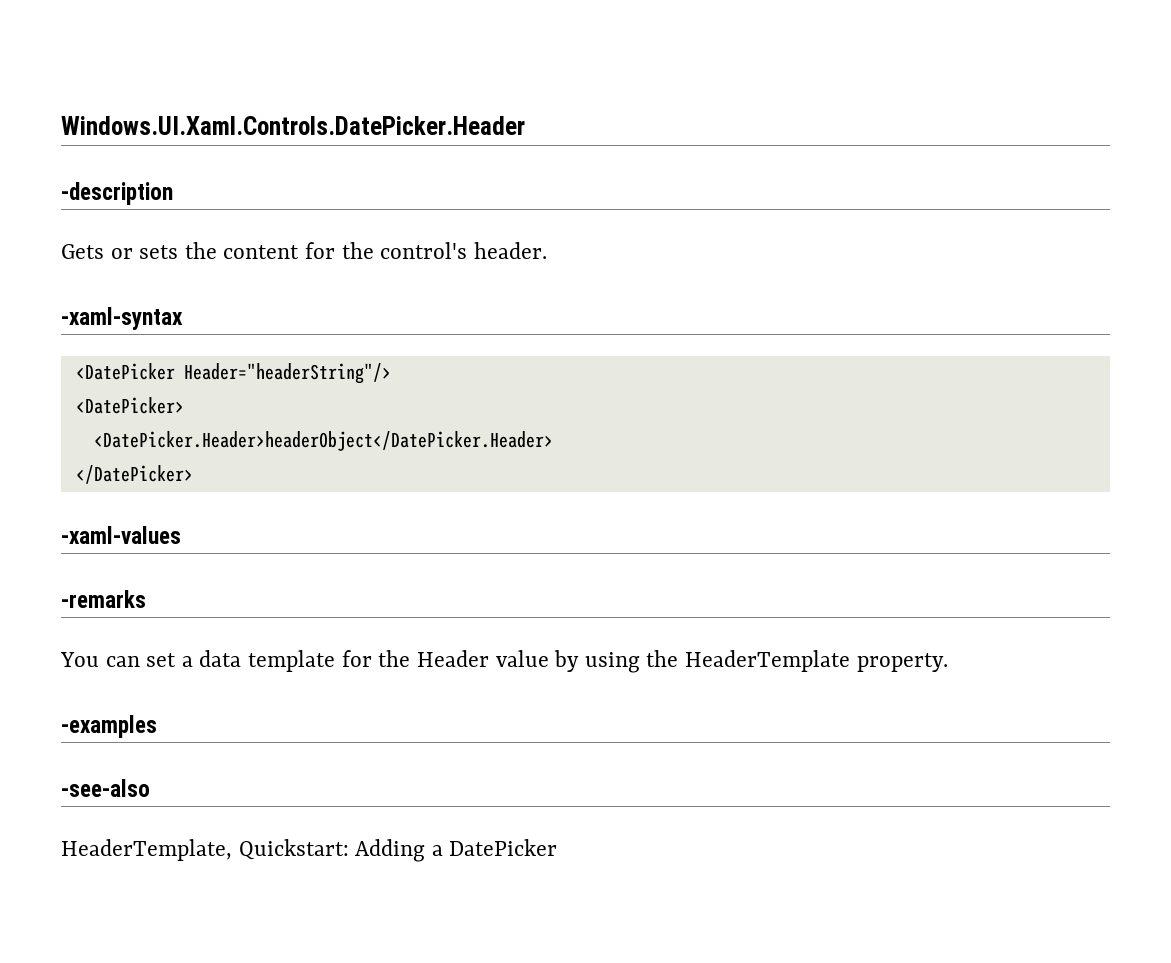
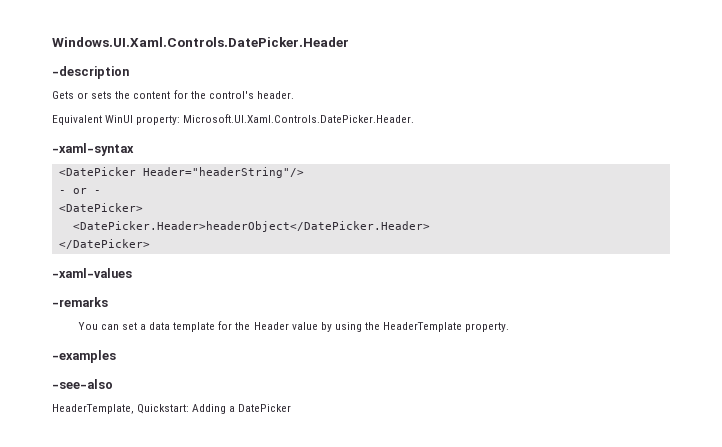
(547, 250) none -> [52,114,415,125] // Equivalent WinUI property: Microsoft.UI.Xaml.Controls.DatePicker.Header.
(391, 373) none -> [58,188,101,194] // - or -

